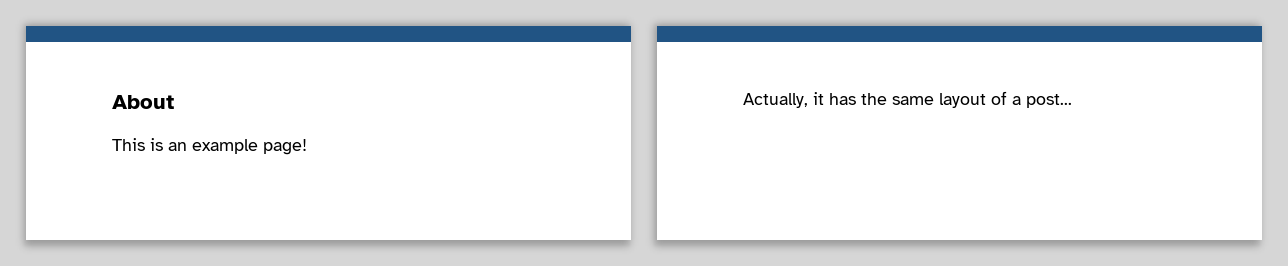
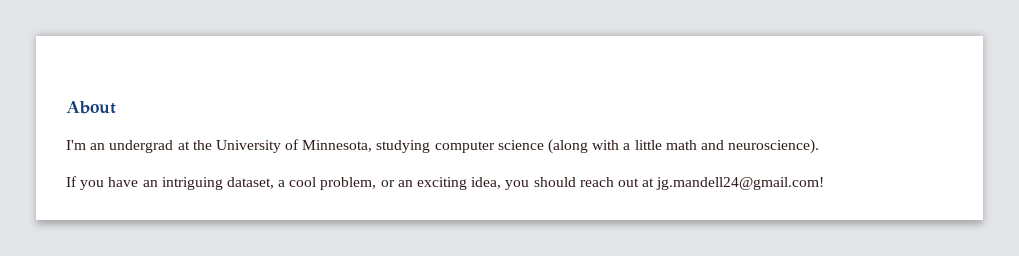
[112,138,307,155] [743,91,1072,108] This is an example page! // Actually, it has the same layout of a post... -> [66,139,820,154] [66,176,825,190] I'm an undergrad at the University of Minnesota, studying computer science (along with a little math and neuroscience). // If you have an intriguing dataset, a cool problem, or an exciting idea, you should reach out at jg.mandell24@gmail.com!

